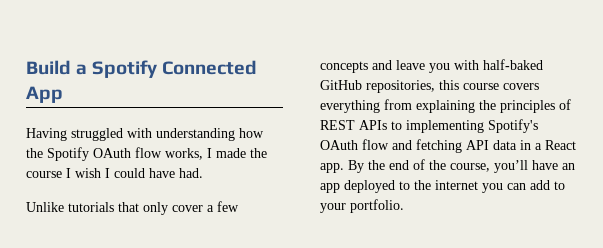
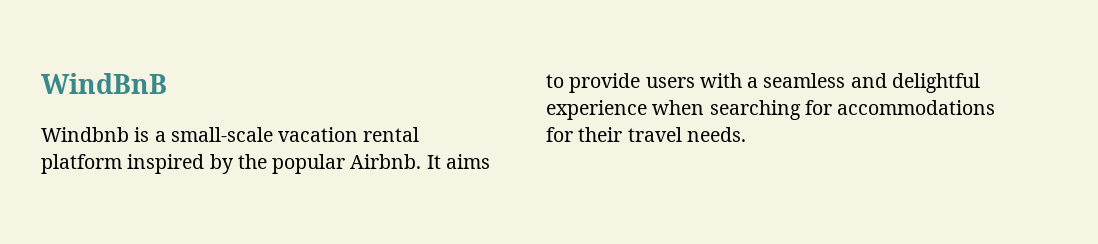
[26,60,258,78] [26,86,63,103] [26,128,264,141] [26,147,267,161] [26,168,203,178] [26,201,239,215] [320,59,543,73] [320,80,539,93] [320,99,571,113] [320,119,538,133] [320,139,576,153] [320,159,575,173] [320,180,565,193] [320,199,404,213] Build a Spotify Connected App // Having struggled with understanding how the Spotify OAuth flow works, I made the course I wish I could have had. // Unlike tutorials that only cover a few concepts and leave you with half-baked GitHub repositories, this course covers everything from explaining the principles of REST APIs to implementing Spotify's OAuth flow and fetching API data in a React app. By the end of the course, you’ll have an app deployed to the internet you can add to your portfolio. -> [41,73,167,94] [41,127,420,142] [41,154,490,174] [546,73,980,93] [546,100,996,120] [546,127,746,142] WindBnB // Windbnb is a small-scale vacation rental platform inspired by the popular Airbnb. It aims to provide users with a seamless and delightful experience when searching for accommodations for their travel needs.

